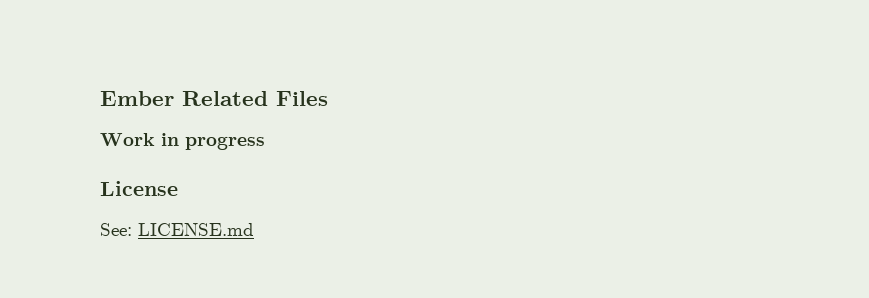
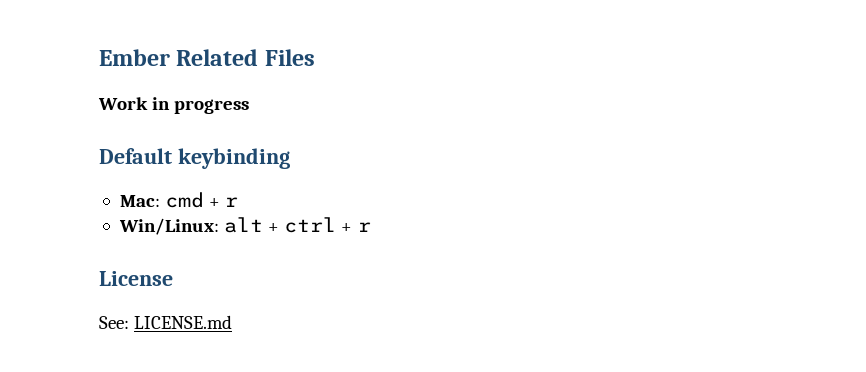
(265, 143) none -> [99,148,290,169] [119,192,239,208] [118,217,371,235] // Default keybinding // Mac: cmd + r // Win/Linux: alt + ctrl + r

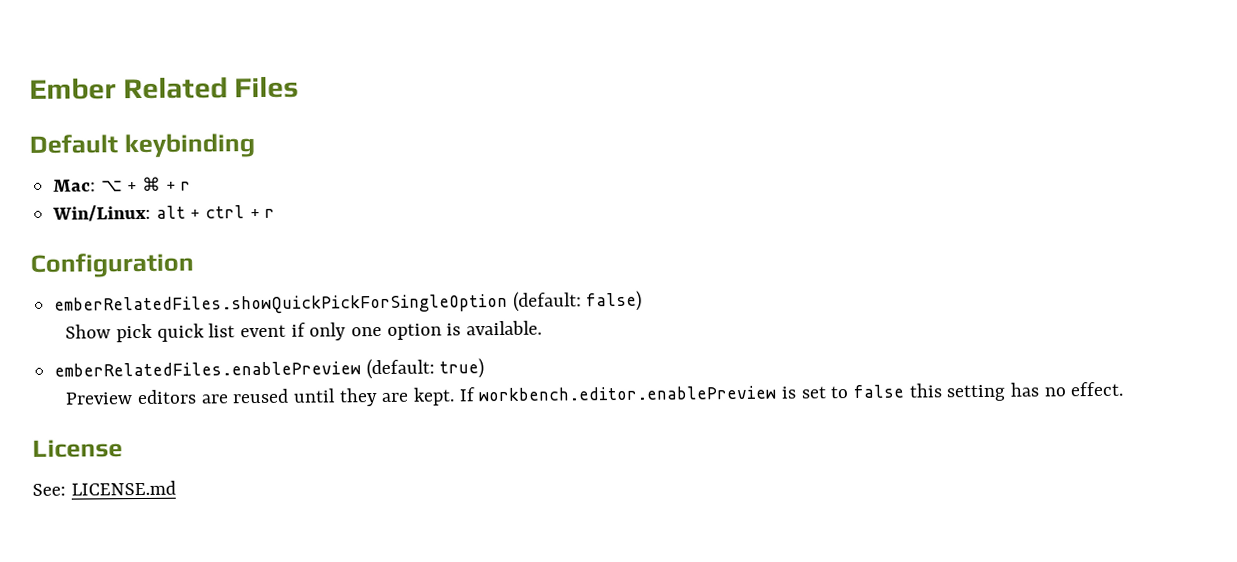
[98,97,250,114] // Work in progress -> (300, 87) none
[165,192,205,208] cmd -> [100,176,162,192] ⌥ + ⌘
(371, 227) none -> [30,252,194,278] [54,290,643,316] [65,320,543,343] [54,358,485,380] [65,381,1124,407] // Configuration // emberRelatedFiles.showQuickPickForSingleOption (default: false) // Show pick quick list event if only one option is available. // emberRelatedFiles.enablePreview (default: true) // Preview editors are reused until they are kept. If workbench.editor.enablePreview is set to false this setting has no effect.

